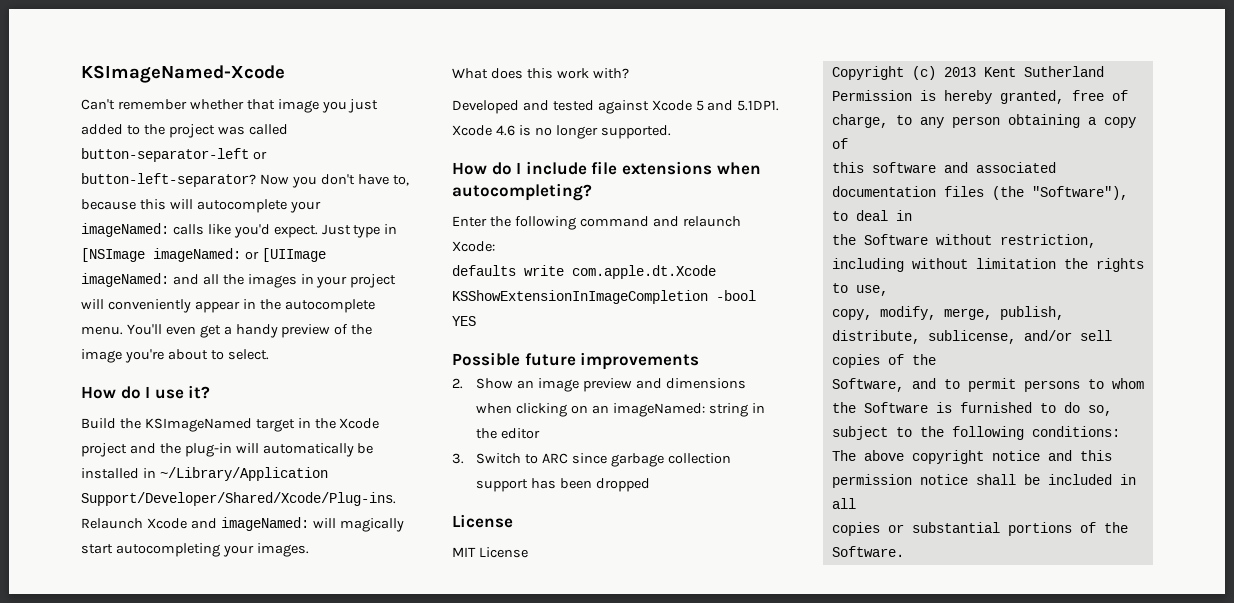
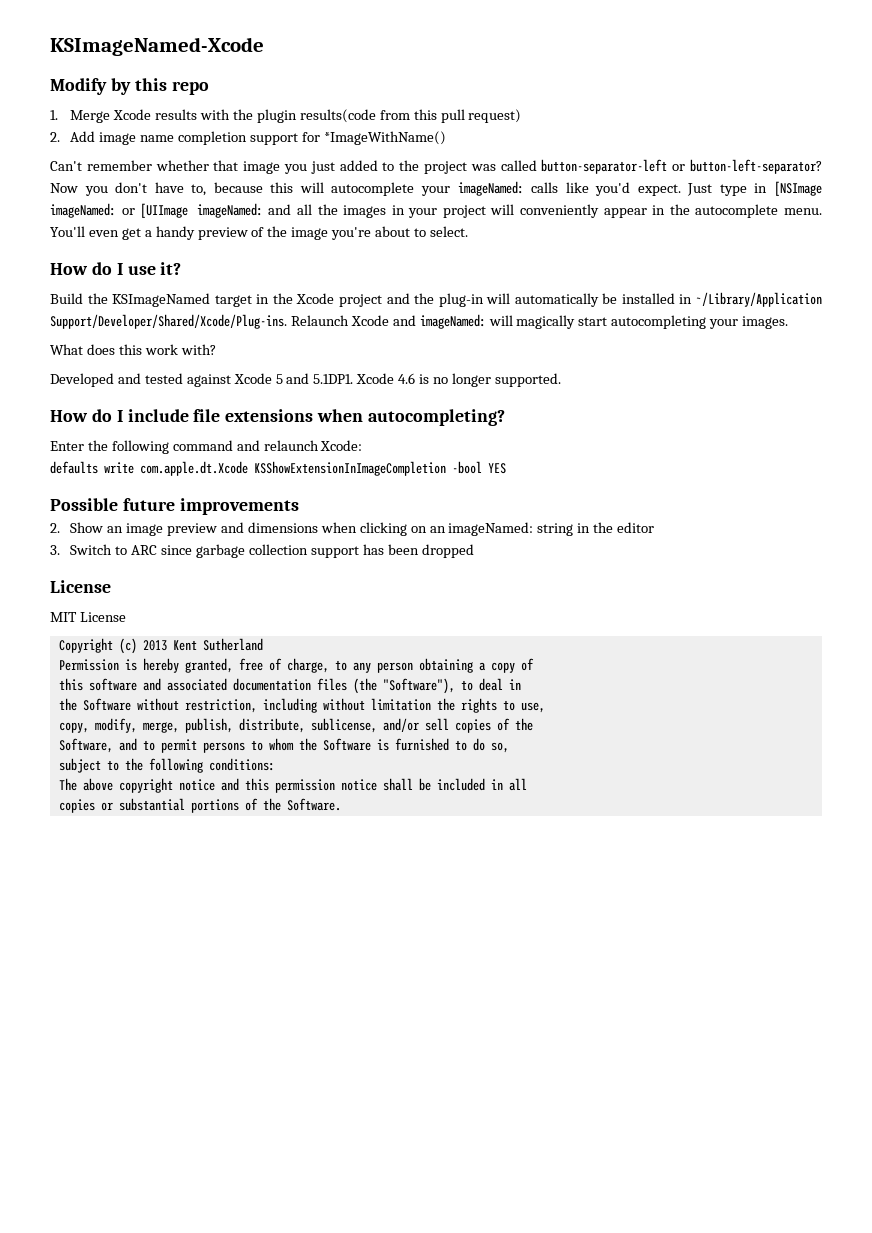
(285, 74) none -> [50,78,209,95] [50,109,522,123] [50,131,446,145] // Modify by this repo // 1. Merge Xcode results with the plugin results(code from this pull request) // 2. Add image name completion support for *ImageWithName()

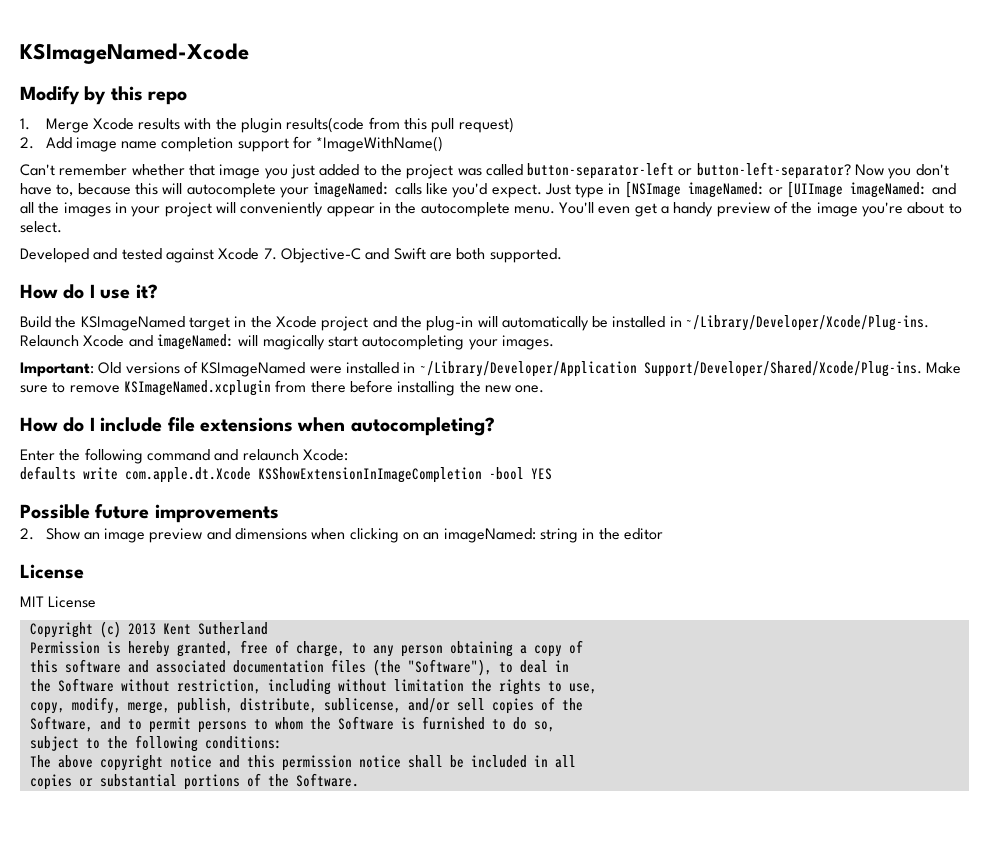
(468, 231) none -> [20,247,562,263] // Developed and tested against Xcode 7. Objective-C and Swift are both supported.
[696,292,822,307] [50,314,287,329] ~/Library/Application Support/Developer/Shared/Xcode/Plug-ins. -> [686,315,930,331] ~/Library/Developer/Xcode/Plug-ins.
[50,344,216,355] [50,373,561,387] What does this work with? // Developed and tested against Xcode 5 and 5.1DP1. Xcode 4.6 is no longer supported. -> [20,361,961,377] [20,380,545,396] Important: Old versions of KSImageNamed were installed in ~/Library/Developer/Application Support/Developer/Shared/Xcode/Plug-ins. Make sure to remove KSImageNamed.xcplugin from there before installing the new one.
[50,544,474,558] // 3. Switch to ARC since garbage collection support has been dropped -> (663, 534) none

